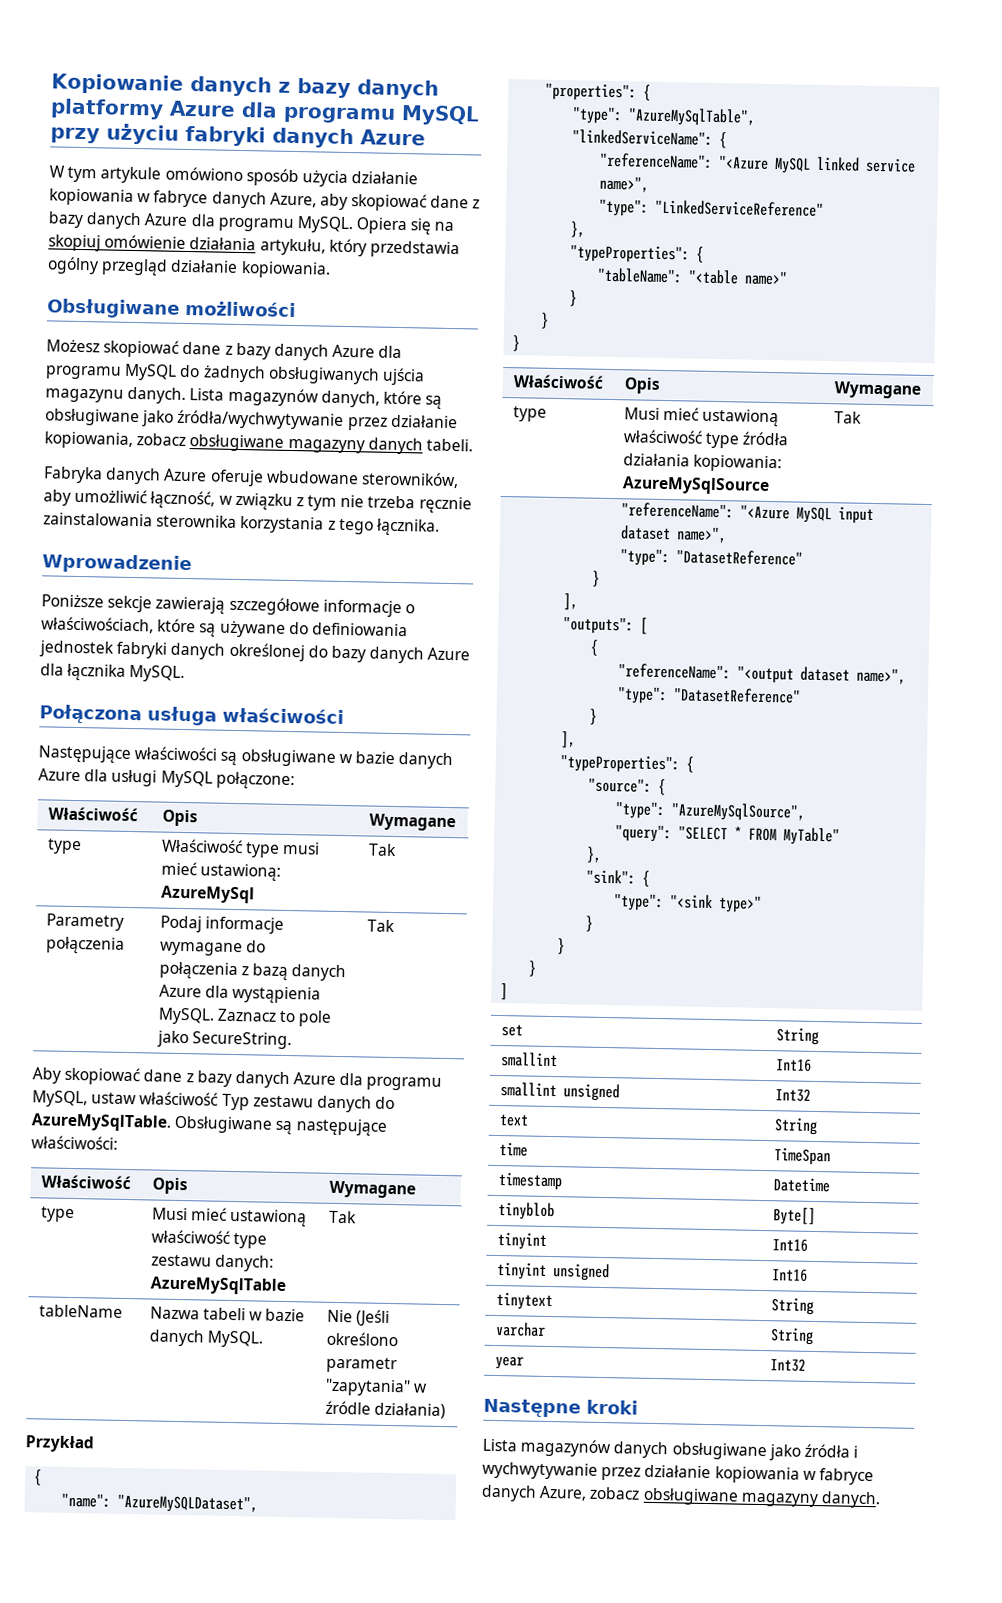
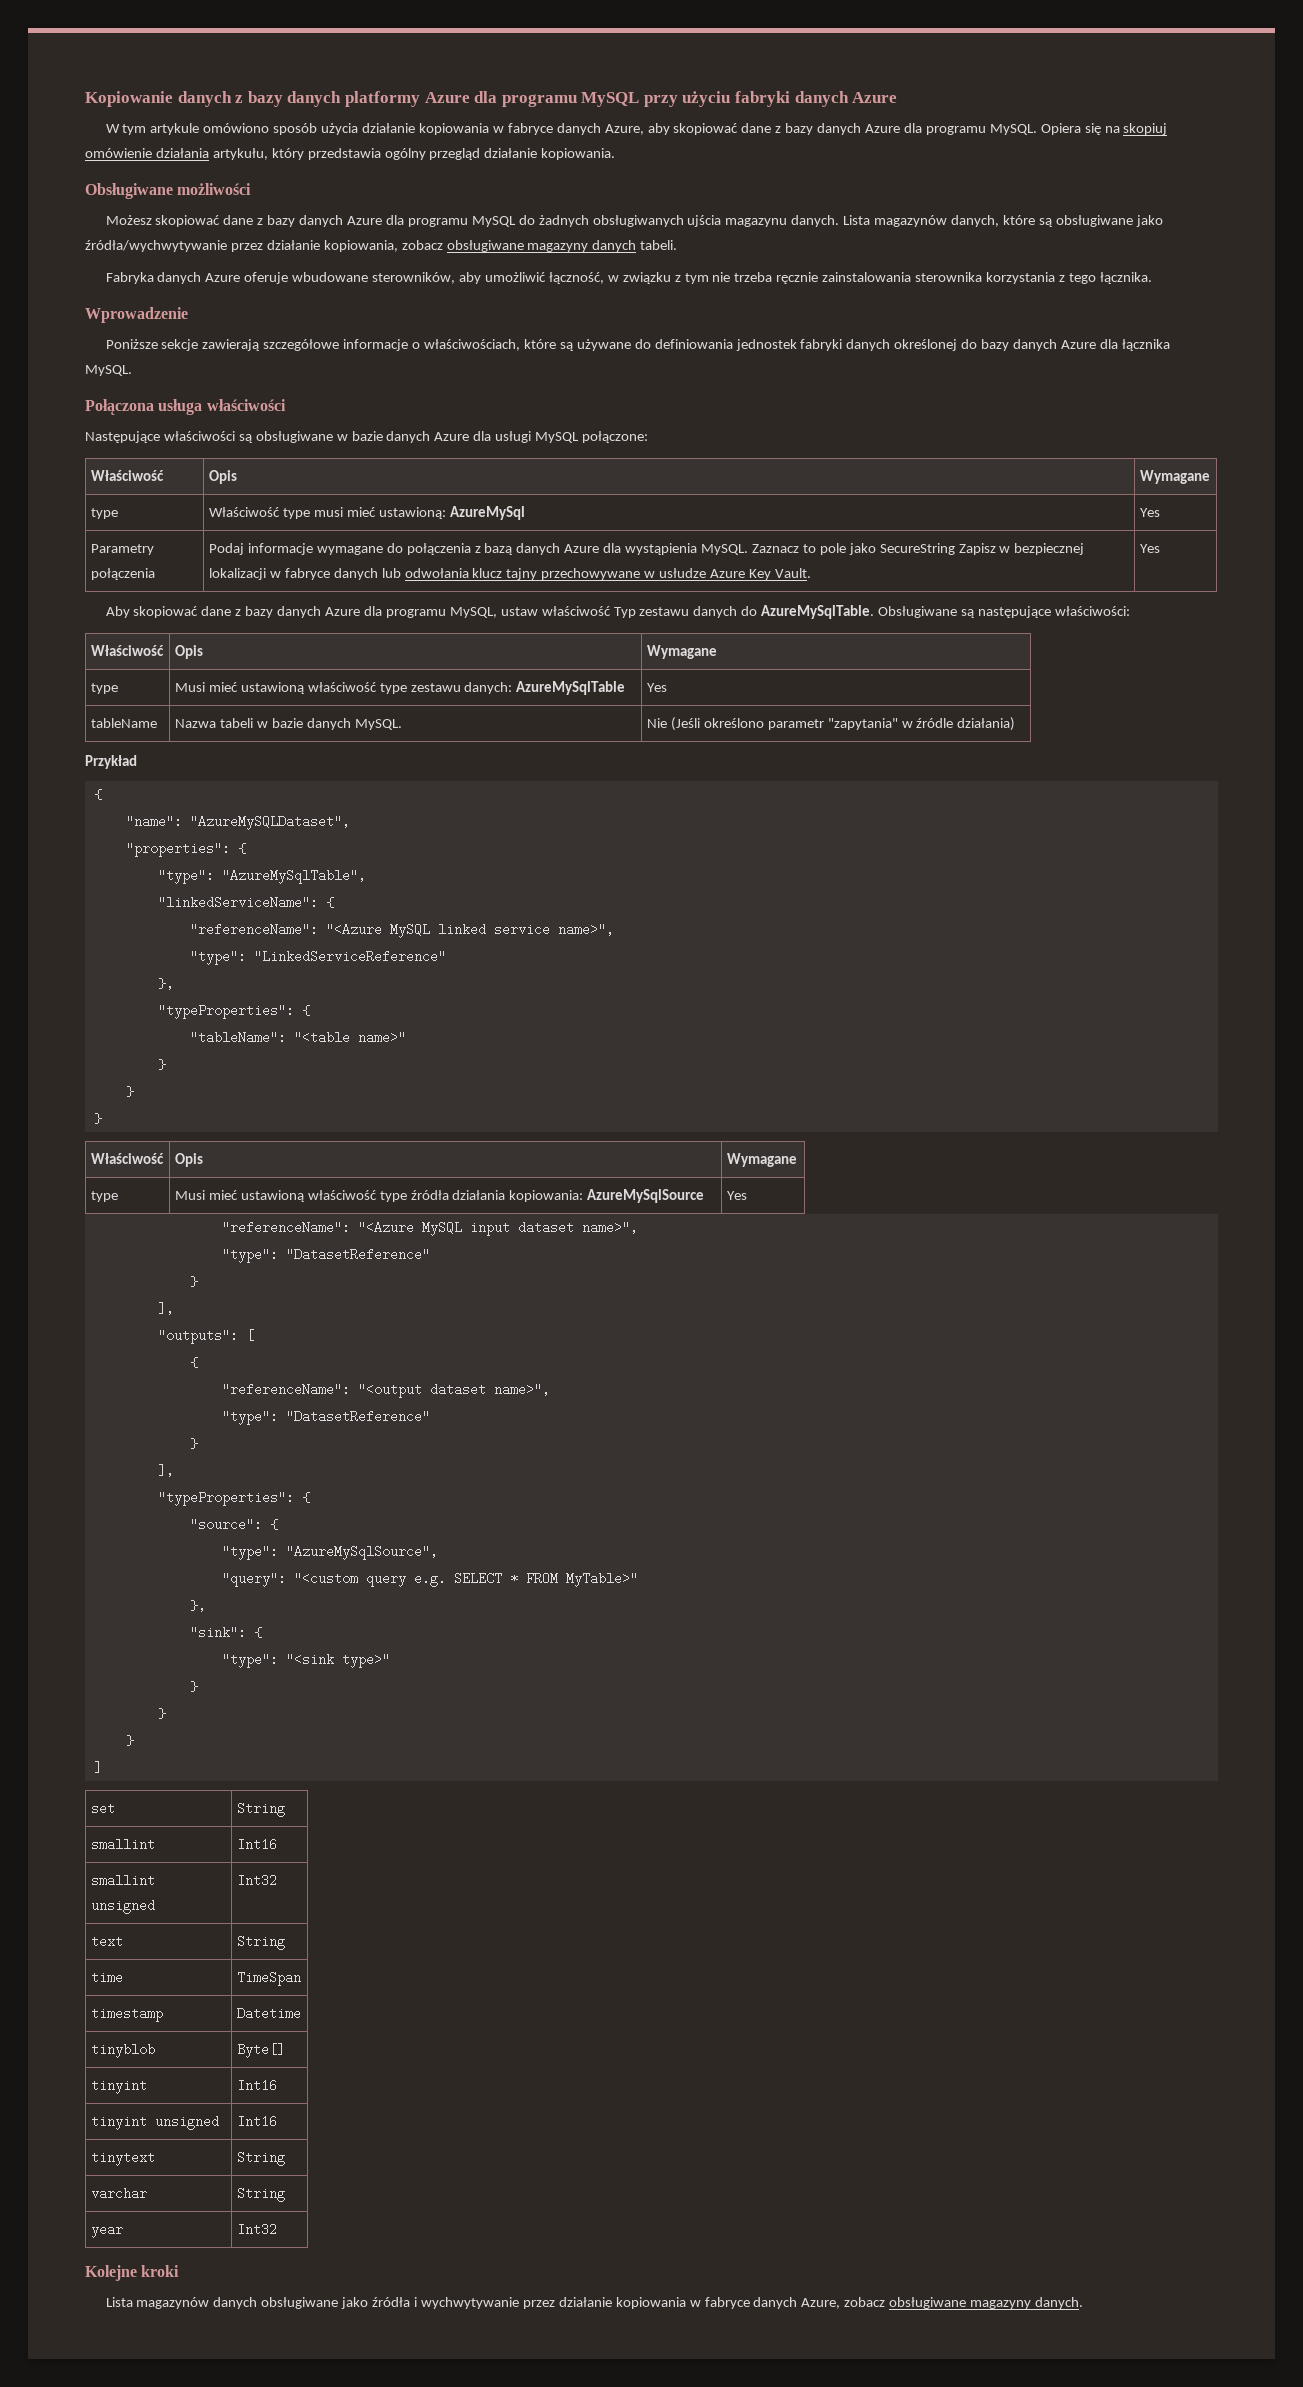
[367,843,397,857] Tak -> [1139,508,1160,517] Yes
[191,1031,292,1050] [366,919,395,933] SecureString. | Tak -> [879,543,1085,555] [208,568,811,580] [1139,544,1160,553] SecureString Zapisz w bezpiecznej lokalizacji w fabryce danych lub odwołania klucz tajny przechowywane w usłudze Azure Key Vault. | Yes
[328,1210,357,1224] Tak -> [646,683,667,692] Yes
[833,411,862,424] Tak -> [726,1191,747,1200] Yes
[678,825,729,841] "SELECT -> [293,1572,502,1587] "<custom query e.g. SELECT
[783,827,841,846] MyTable" -> [565,1572,638,1587] MyTable>"
[483,1398,581,1418] Następne -> [85,2265,137,2281] Kolejne

